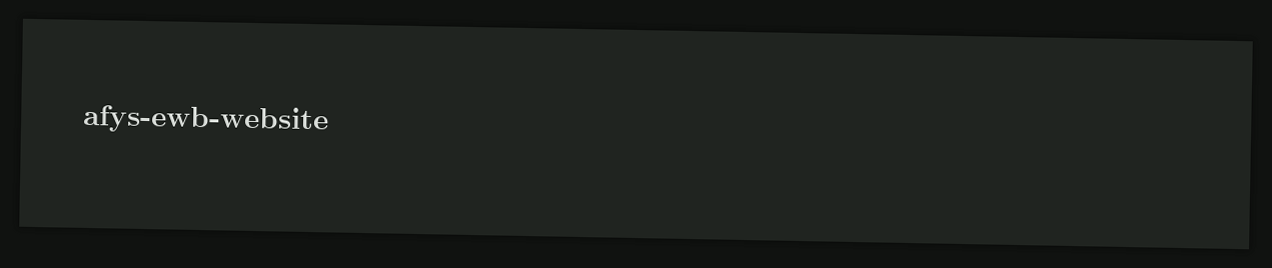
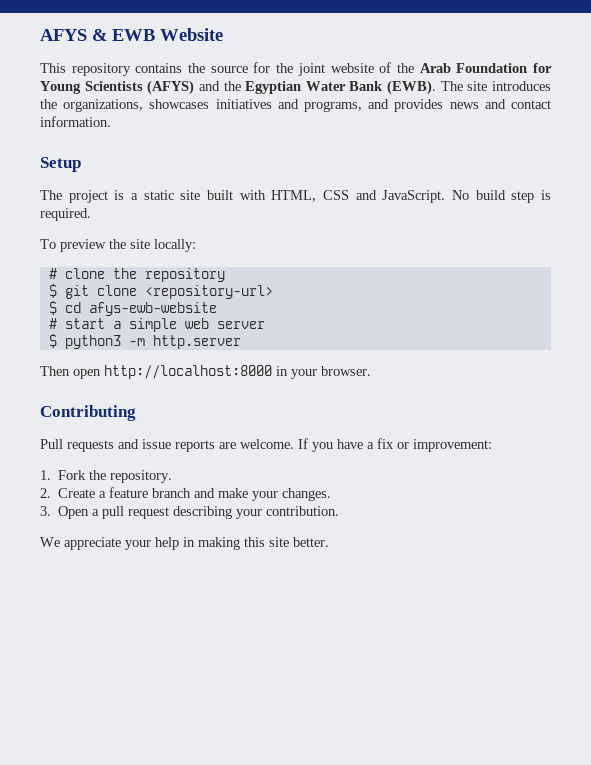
[82,103,329,136] afys-ewb-website -> [40,28,223,41] [40,62,552,76] [40,80,551,95] [40,99,551,112] [40,116,111,127] [40,157,81,172] [40,190,552,203] [40,208,91,221] [40,239,196,252] [48,268,225,282] [48,284,273,299] [48,301,217,316] [48,318,265,332] [48,334,241,349] [40,365,371,379] [40,405,136,421] [40,438,492,452] [40,470,173,483] [40,487,332,501] [40,506,340,519] [40,537,329,550] AFYS & EWB Website // This repository contains the source for the joint website of the Arab Foundation for Young Scientists (AFYS) and the Egyptian Water Bank (EWB). The site introduces the organizations, showcases initiatives and programs, and provides news and contact information. // Setup // The project is a static site built with HTML, CSS and JavaScript. No build step is required. // To preview the site locally: // # clone the repository // $ git clone <repository-url> // $ cd afys-ewb-website // # start a simple web server // $ python3 -m http.server // Then open http://localhost:8000 in your browser. // Contributing // Pull requests and issue reports are welcome. If you have a fix or improvement: // 1. Fork the repository. // 2. Create a feature branch and make your changes. // 3. Open a pull request describing your contribution. // We appreciate your help in making this site better.

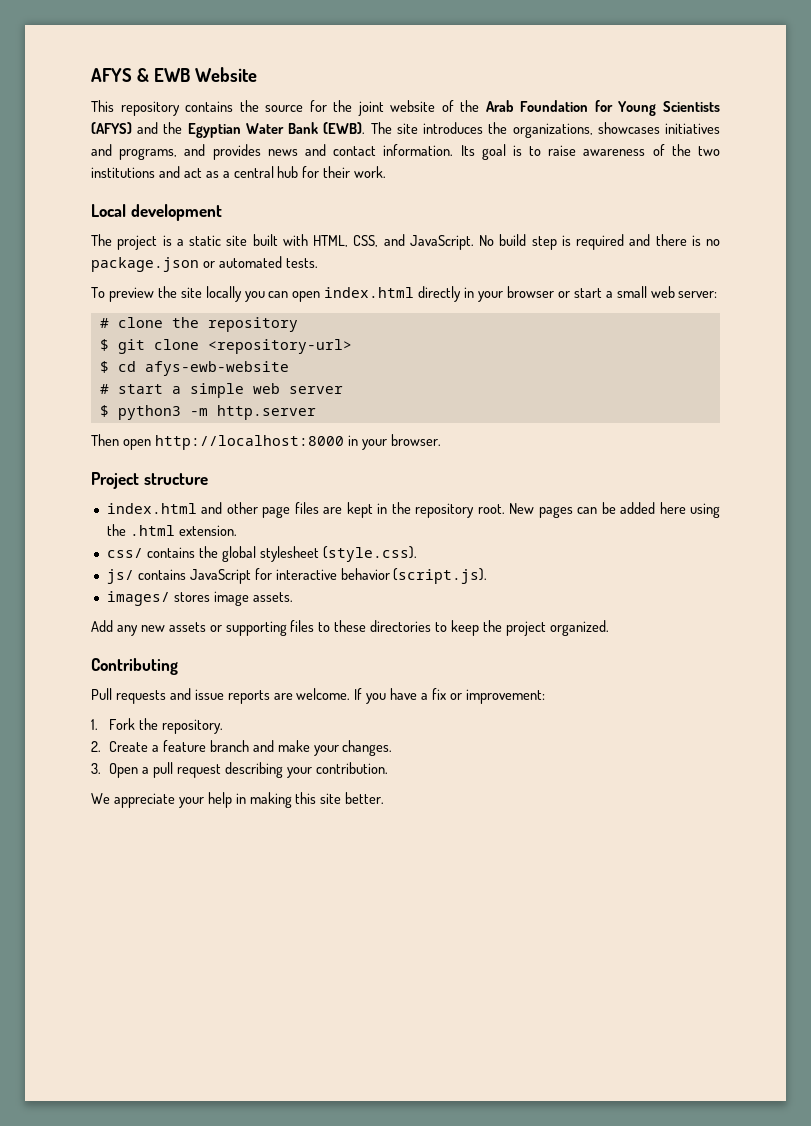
[40,157,81,172] // Setup -> [460,144,720,160] [91,166,387,178] [91,204,222,221] Its goal is to raise awareness of the two institutions and act as a central hub for their work. // Local development
[323,190,349,200] CSS -> [353,235,379,247] CSS,
[40,208,91,221] [40,239,196,252] required. // To preview the site locally: -> [576,234,720,250] [91,256,318,272] [91,286,718,302] required and there is no package.json or automated tests. // To preview the site locally you can open index.html directly in your browser or start a small web server:
(371, 371) none -> [91,472,208,489] [106,502,721,518] [106,524,237,536] [106,546,417,562] [106,568,488,584] [106,591,293,606] [91,620,609,636] // Project structure // index.html and other page files are kept in the repository root. New pages can be added here using the .html extension. // css/ contains the global stylesheet (style.css). // js/ contains JavaScript for interactive behavior (script.js). // images/ stores image assets. // Add any new assets or supporting files to these directories to keep the project organized.

